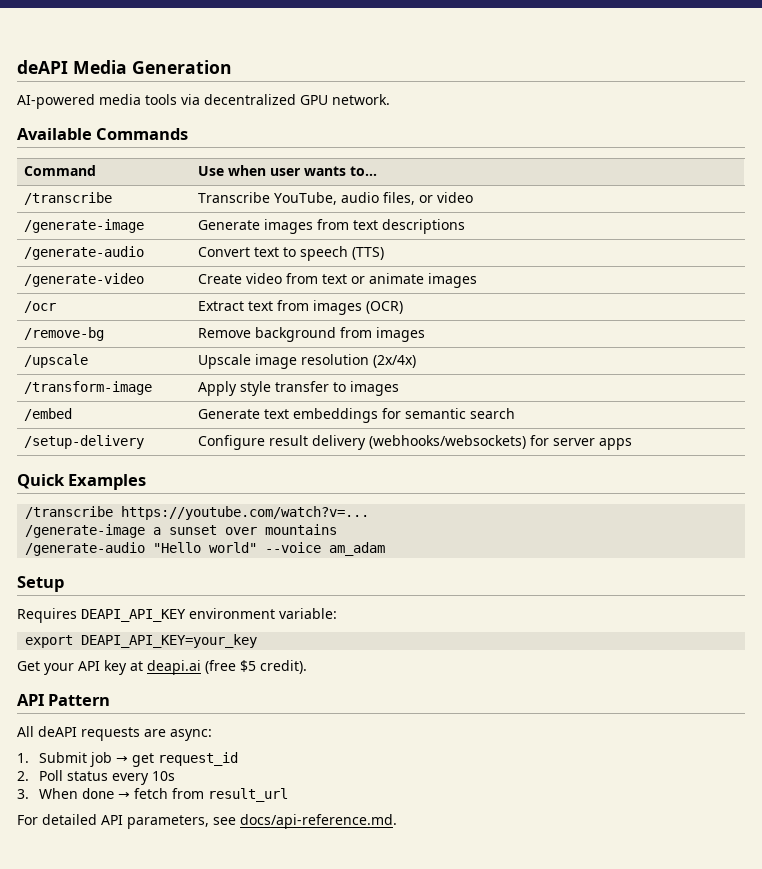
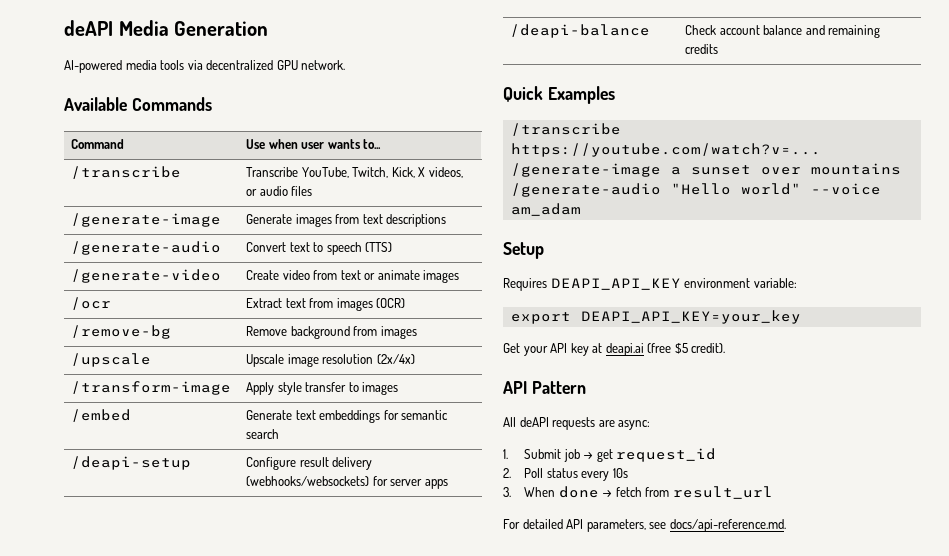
[341,192,474,205] audio files, or video -> [352,167,463,178] [246,186,313,196] Twitch, Kick, X videos, or audio files
[24,435,145,449] /setup-delivery -> [71,456,192,470] /deapi-setup
(633, 444) none -> [510,24,651,38] [685,25,881,38] [685,44,719,54] // /deapi-balance | Check account balance and remaining credits

